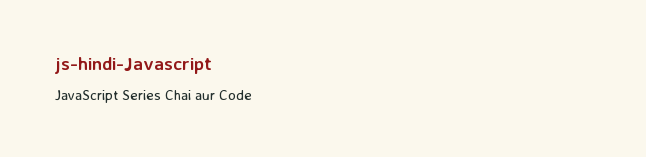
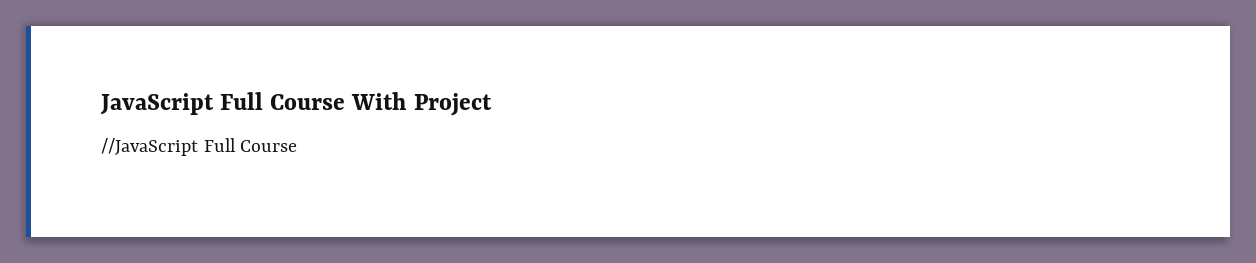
[55,57,212,74] [55,90,252,103] js-hindi-Javascript // JavaScript Series Chai aur Code -> [100,92,492,116] [101,138,298,156] JavaScript Full Course With Project // //JavaScript Full Course

